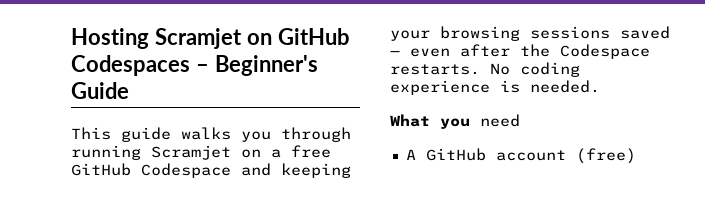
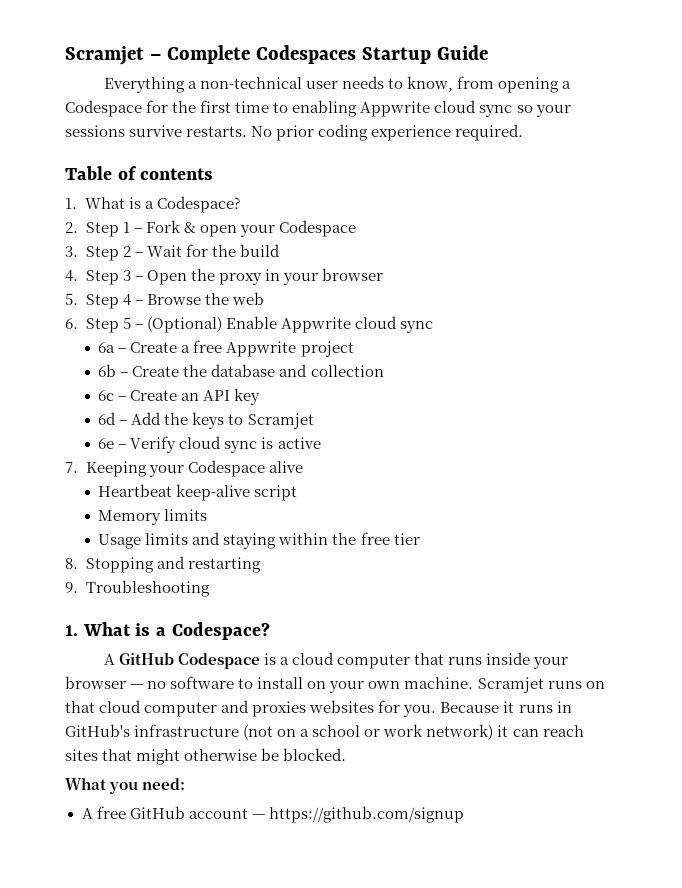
[71,28,349,49] [71,55,318,76] [71,82,129,99] [71,127,351,142] [71,145,331,160] [71,163,351,178] [390,26,670,41] [390,44,650,59] [390,62,580,77] [390,80,600,95] Hosting Scramjet on GitHub Codespaces – Beginner's Guide // This guide walks you through running Scramjet on a free GitHub Codespace and keeping your browsing sessions saved — even after the Codespace restarts. No coding experience is needed. -> [65,45,488,65] [103,76,572,93] [65,100,571,117] [65,124,524,141] [65,166,214,180] [65,196,240,213] [65,220,356,237] [65,244,280,261] [65,268,383,285] [65,292,264,309] [65,316,433,333] [98,340,354,357] [98,364,384,377] [98,388,261,405] [98,412,314,429] [98,436,321,453] [65,460,303,477] [98,484,298,501] [98,509,208,525] [98,532,420,549] [65,556,261,573] [65,580,210,597] [65,622,270,640] [103,652,569,669] [65,676,605,693] [65,700,572,717] [65,724,584,740] [65,748,347,765] Scramjet – Complete Codespaces Startup Guide // Everything a non-technical user needs to know, from opening a Codespace for the first time to enabling Appwrite cloud sync so your sessions survive restarts. No prior coding experience required. // Table of contents // 1. What is a Codespace? // 2. Step 1 – Fork & open your Codespace // 3. Step 2 – Wait for the build // 4. Step 3 – Open the proxy in your browser // 5. Step 4 – Browse the web // 6. Step 5 – (Optional) Enable Appwrite cloud sync // 6a – Create a free Appwrite project // 6b – Create the database and collection // 6c – Create an API key // 6d – Add the keys to Scramjet // 6e – Verify cloud sync is active // 7. Keeping your Codespace alive // Heartbeat keep-alive script // Memory limits // Usage limits and staying within the free tier // 8. Stopping and restarting // 9. Troubleshooting // 1. What is a Codespace? // A GitHub Codespace is a cloud computer that runs inside your browser — no software to install on your own machine. Scramjet runs on that cloud computer and proxies websites for you. Because it runs in GitHub's infrastructure (not on a school or work network) it can reach sites that might otherwise be blocked.
[480,114,520,127] [405,149,416,160] need // A -> [142,778,186,790] [81,806,126,819] need: // A free
[575,148,636,164] (free) -> [251,806,464,823] — https://github.com/signup

